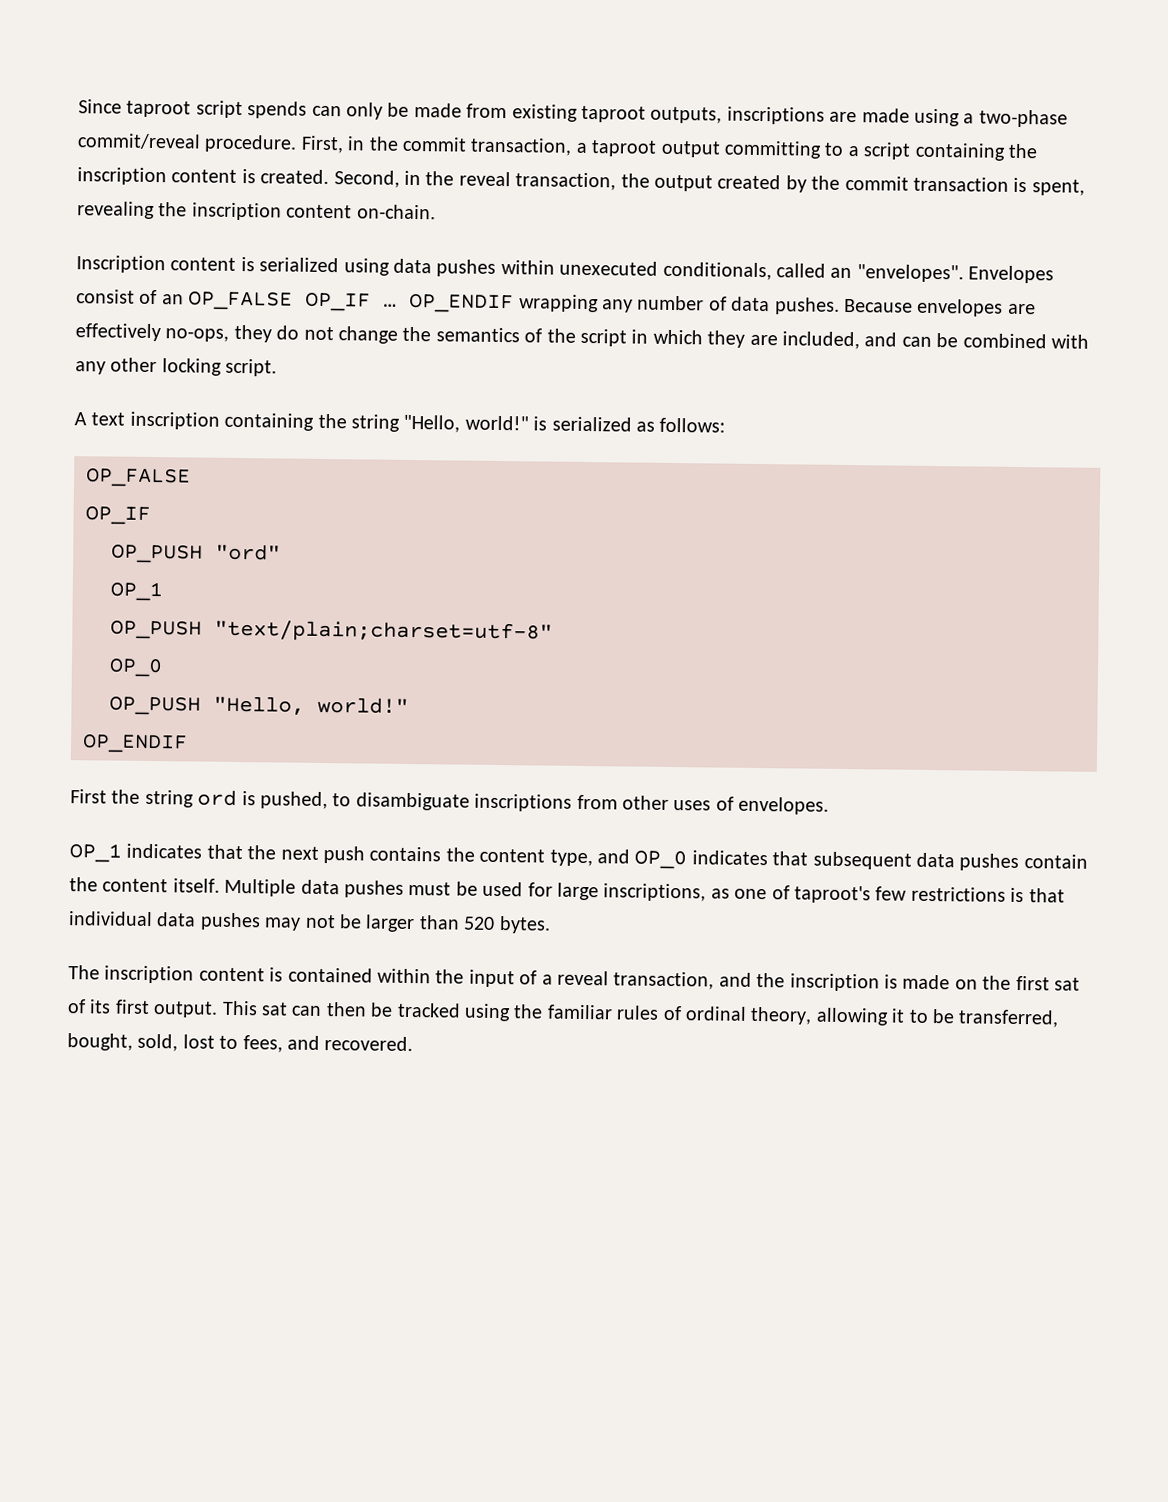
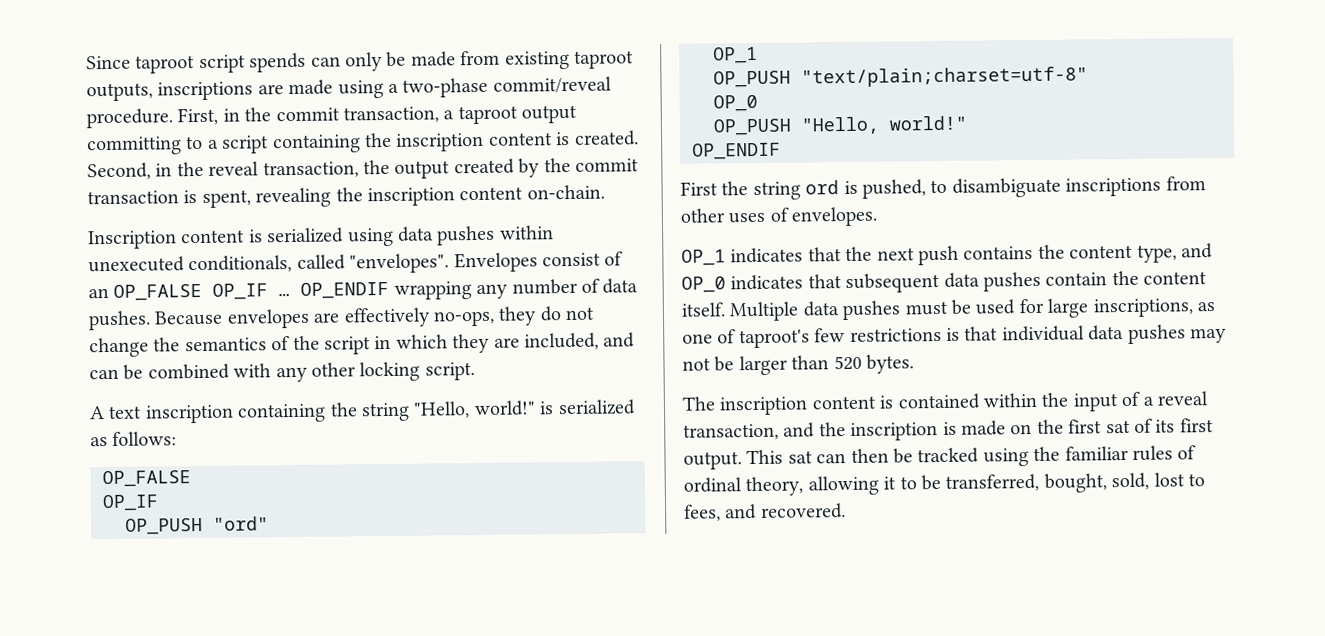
[830,267,853,279] an -> (346, 262) none

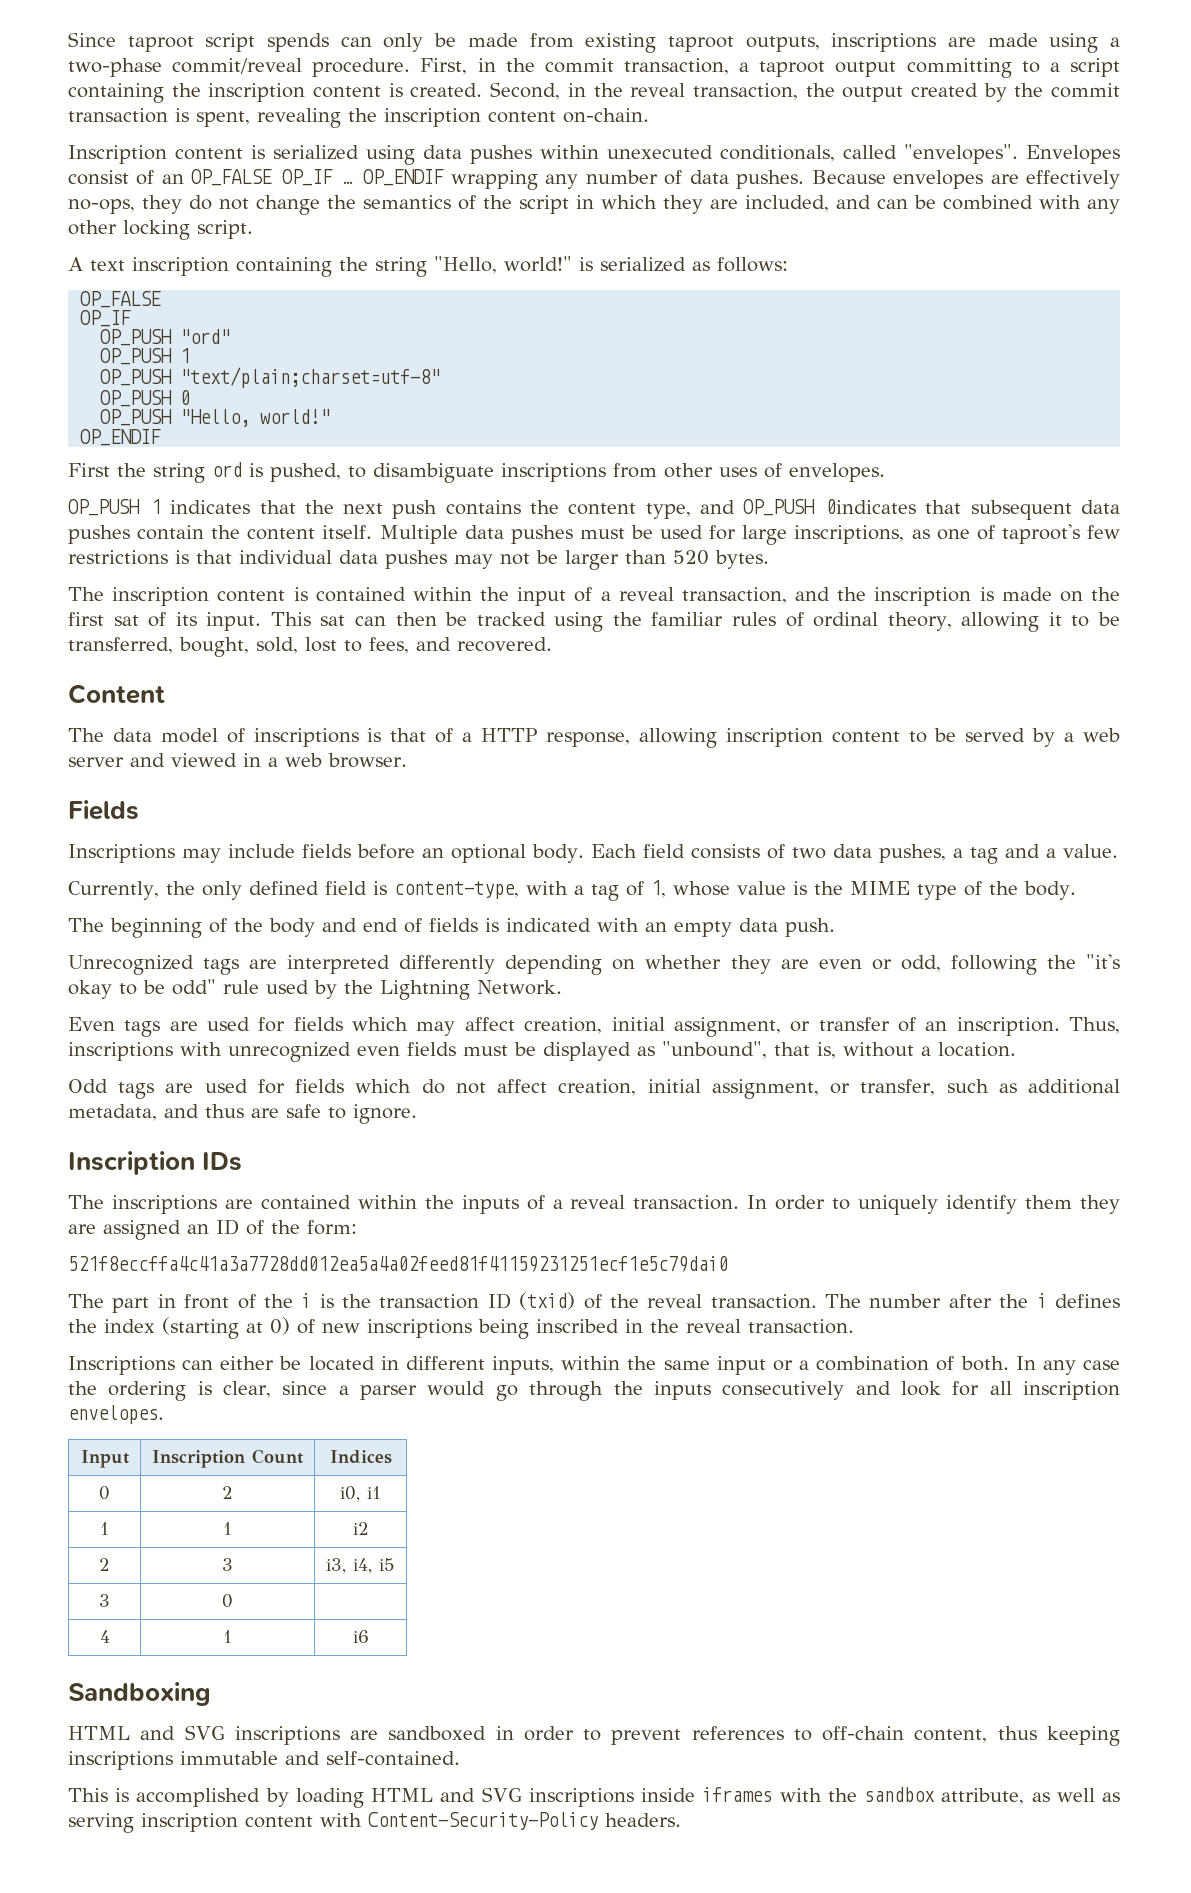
[713,46,758,64] OP_1 -> [100,348,191,365] OP_PUSH 1
[713,94,758,112] OP_0 -> [100,390,191,407] OP_PUSH 0
[681,249,726,266] OP_1 -> [68,499,162,516] OP_PUSH 1
[681,274,804,293] OP_0 indicates -> [743,499,917,516] OP_PUSH 0indicates
[1179,418,1214,433] [683,451,742,470] first output. -> [206,612,262,631] input.
(846, 511) none -> [68,684,165,704] [68,728,1121,748] [68,753,407,768] [68,800,139,820] [68,844,1118,864] [68,880,1076,901] [68,918,835,938] [68,954,1121,975] [68,979,562,1000] [68,1017,1121,1037] [68,1041,1016,1062] [68,1079,1121,1099] [68,1104,417,1124] [68,1151,243,1175] [68,1195,1121,1215] [68,1219,357,1240] [68,1256,728,1272] [68,1292,1121,1313] [68,1317,854,1339] [68,1356,1120,1375] [68,1381,1121,1401] [68,1405,164,1424] [80,1450,129,1468] [152,1449,303,1468] [329,1450,392,1464] [99,1486,110,1500] [222,1486,233,1499] [340,1486,381,1502] [100,1522,109,1535] [223,1522,232,1535] [352,1522,369,1535] [99,1558,110,1571] [222,1558,233,1571] [326,1558,395,1574] [99,1594,110,1607] [222,1594,233,1608] [99,1630,110,1643] [223,1630,232,1643] [352,1630,369,1643] [68,1682,211,1706] [68,1725,1120,1746] [68,1751,460,1770] [68,1787,1121,1808] [68,1812,681,1833] // Content // The data model of inscriptions is that of a HTTP response, allowing inscription content to be served by a web server and viewed in a web browser. // Fields // Inscriptions may include fields before an optional body. Each field consists of two data pushes, a tag and a value. // Currently, the only defined field is content-type, with a tag of 1, whose value is the MIME type of the body. // The beginning of the body and end of fields is indicated with an empty data push. // Unrecognized tags are interpreted differently depending on whether they are even or odd, following the "it's okay to be odd" rule used by the Lightning Network. // Even tags are used for fields which may affect creation, initial assignment, or transfer of an inscription. Thus, inscriptions with unrecognized even fields must be displayed as "unbound", that is, without a location. // Odd tags are used for fields which do not affect creation, initial assignment, or transfer, such as additional metadata, and thus are safe to ignore. // Inscription IDs // The inscriptions are contained within the inputs of a reveal transaction. In order to uniquely identify them they are assigned an ID of the form: // 521f8eccffa4c41a3a7728dd012ea5a4a02feed81f41159231251ecf1e5c79dai0 // The part in front of the i is the transaction ID (txid) of the reveal transaction. The number after the i defines the index (starting at 0) of new inscriptions being inscribed in the reveal transaction. // Inscriptions can either be located in different inputs, within the same input or a combination of both. In any case the ordering is clear, since a parser would go through the inputs consecutively and look for all inscription envelopes. // Input | Inscription Count | Indices // 0 | 2 | i0, i1 // 1 | 1 | i2 // 2 | 3 | i3, i4, i5 // 3 | 0 | // 4 | 1 | i6 // Sandboxing // HTML and SVG inscriptions are sandboxed in order to prevent references to off-chain content, thus keeping inscriptions immutable and self-contained. // This is accomplished by loading HTML and SVG inscriptions inside iframes with the sandbox attribute, as well as serving inscription content with Content-Security-Policy headers.

